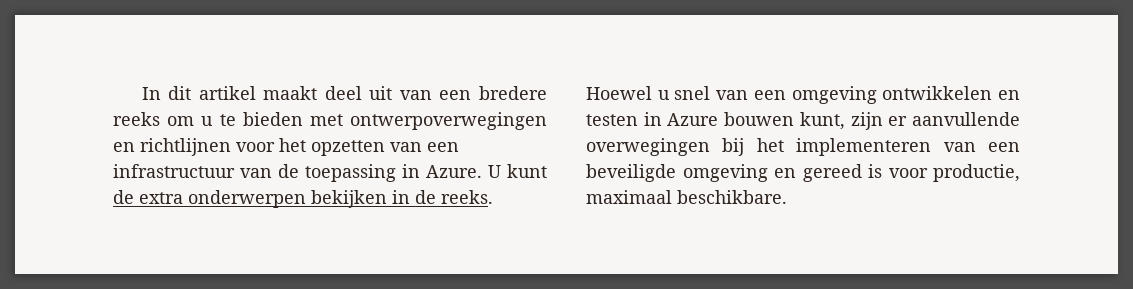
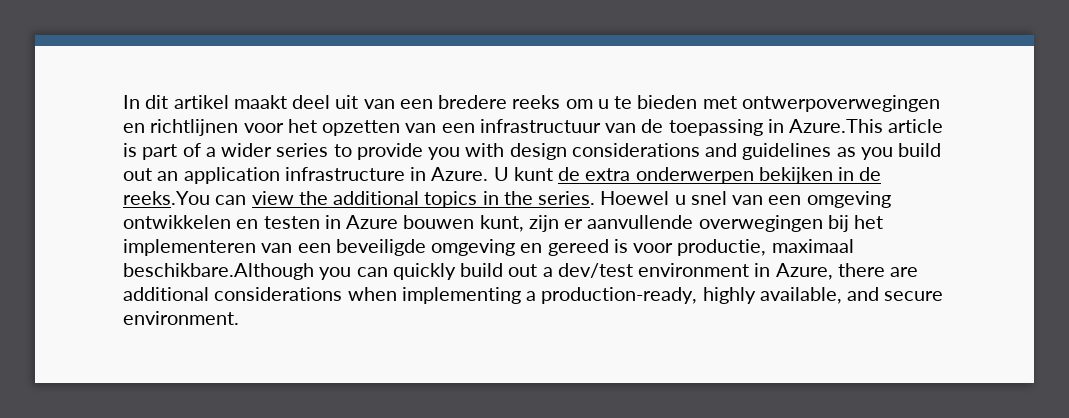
(420, 171) none -> [789,119,944,133] [123,143,942,160] [123,167,427,184] Azure.This article is part of a wider series to provide you with design considerations and guidelines as you build out an application infrastructure in
[441,190,493,204] reeks. -> [123,191,596,208] reeks.You can view the additional topics in the series.
[677,190,787,204] beschikbare. -> [123,263,919,280] [123,287,944,304] [123,311,239,325] beschikbare.Although you can quickly build out a dev/test environment in Azure, there are additional considerations when implementing a production-ready, highly available, and secure environment.

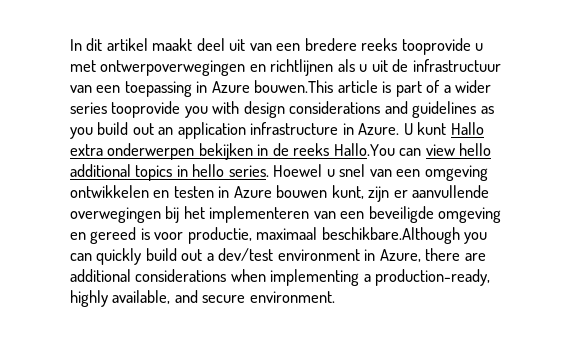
[565,95,940,112] [123,119,884,136] om u te bieden met ontwerpoverwegingen en richtlijnen voor het opzetten van een infrastructuur van de toepassing in Azure.This -> [401,38,484,55] [70,59,501,76] [70,80,334,97] tooprovide u met ontwerpoverwegingen en richtlijnen als u uit de infrastructuur van een toepassing in Azure bouwen.This
[333,143,423,160] to provide -> [111,101,181,118] tooprovide
[558,167,581,181] de -> [450,122,484,135] Hallo
[123,191,210,205] reeks.You -> [293,143,395,156] reeks Hallo.You
[298,191,328,205] the -> [459,143,492,156] hello
[503,191,533,205] the -> [192,164,225,177] hello

